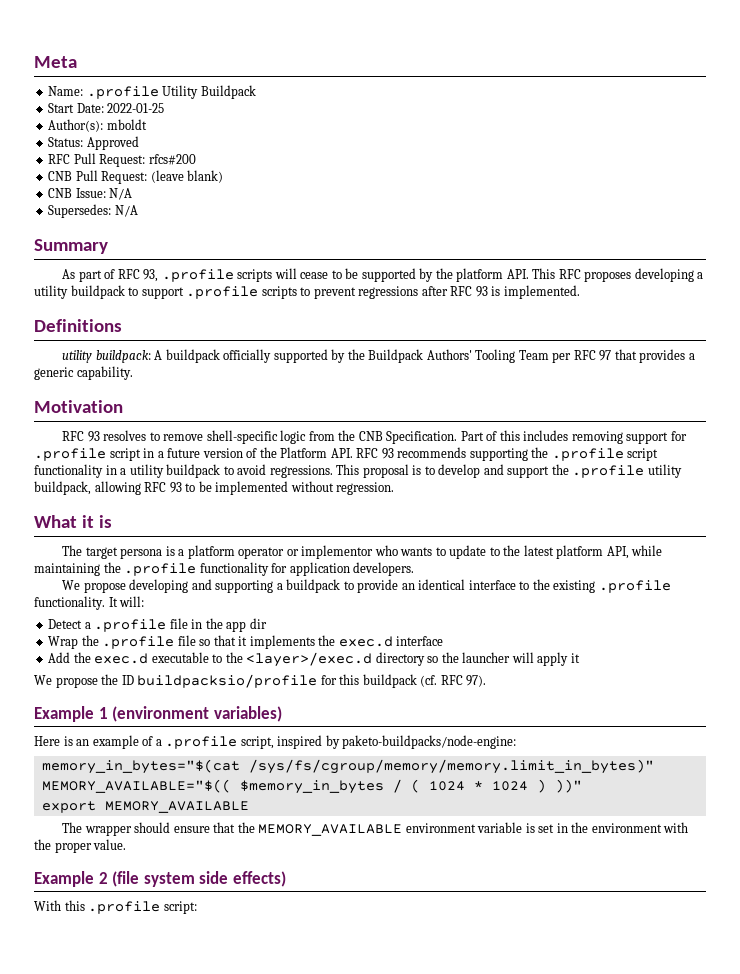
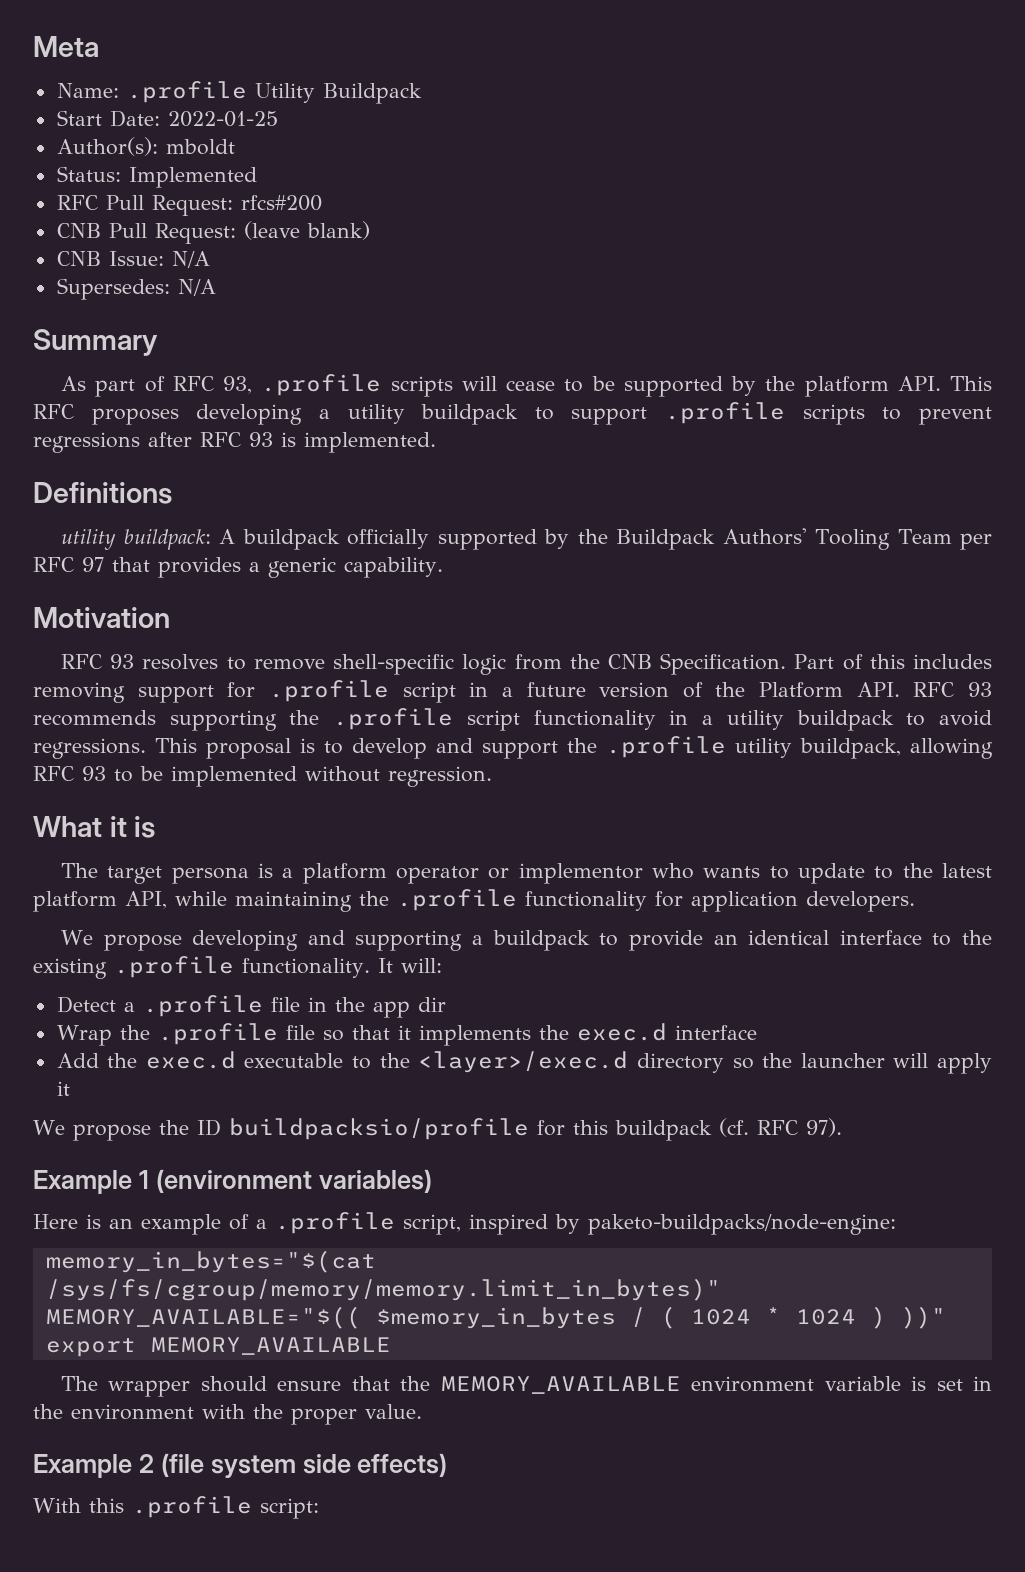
[86,136,139,150] Approved -> [128,167,257,188] Implemented

